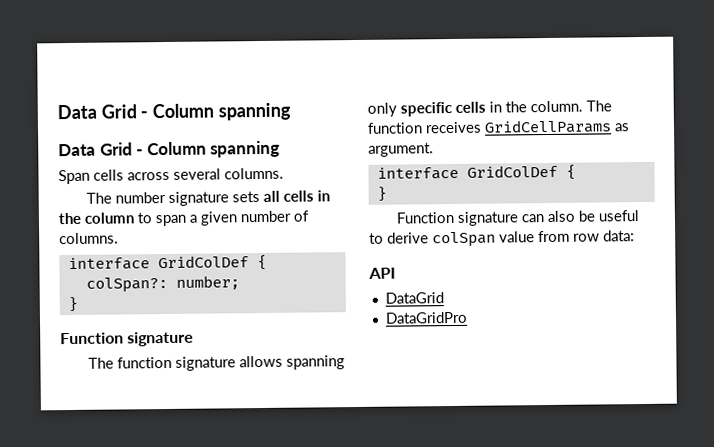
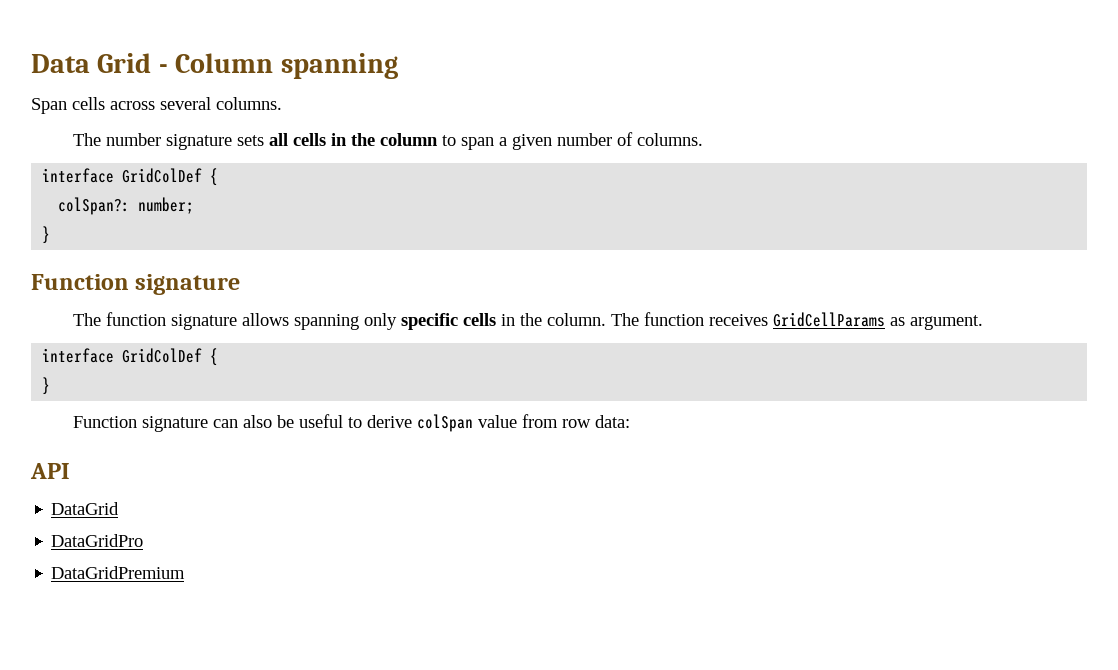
[57,102,291,121] [58,140,281,158] Data Grid - Column spanning // Data Grid - Column spanning -> [31,53,398,79] Data Grid - Column spanning
(468, 317) none -> [51,566,186,579] // DataGridPremium

